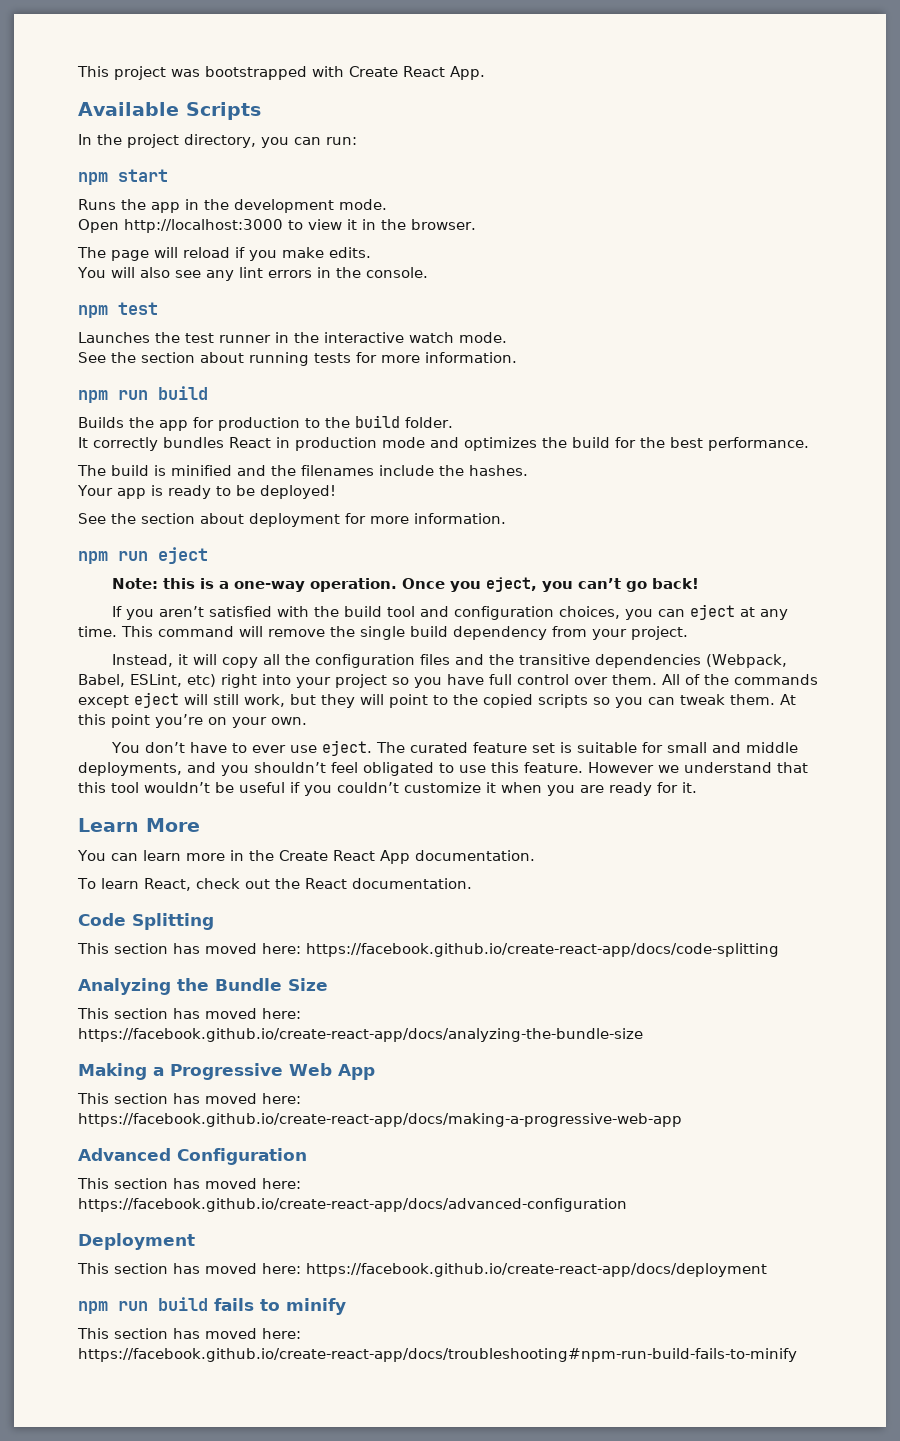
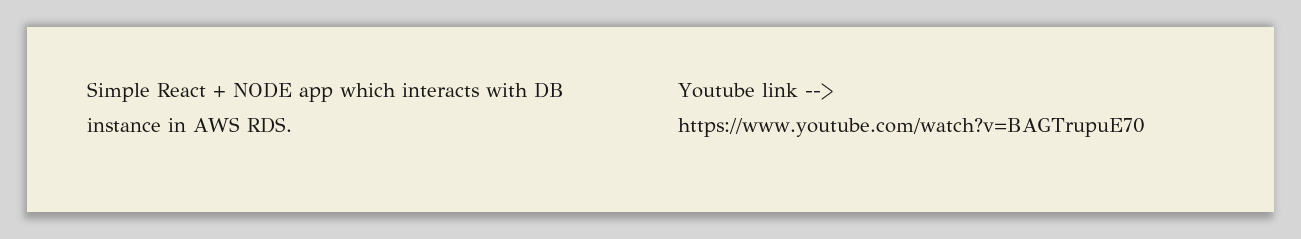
[77,66,485,80] [78,102,261,120] [78,134,357,148] [78,169,168,185] [78,199,387,213] [78,219,476,233] [77,247,371,261] [77,267,428,281] [78,302,158,318] [78,332,507,343] [78,352,517,366] [78,386,208,403] [78,415,453,431] [78,437,809,451] [77,465,528,476] [77,485,336,499] [78,513,506,527] [78,547,208,564] [112,577,700,592] [112,604,789,620] [78,626,688,640] [112,654,788,668] [78,674,818,688] [78,692,796,708] [78,714,307,728] [111,740,799,756] [78,762,808,776] [78,782,697,796] [78,818,200,832] [77,850,535,864] [77,878,472,891] [78,913,214,930] [77,943,779,957] [78,978,328,995] [77,1008,301,1019] [78,1028,643,1042] [78,1063,375,1080] [77,1093,301,1104] [78,1113,682,1127] [78,1148,307,1165] [77,1178,301,1189] [78,1198,627,1212] [78,1233,195,1250] [77,1263,767,1277] [78,1297,346,1315] [77,1328,301,1339] [78,1348,797,1362] This project was bootstrapped with Create React App. // Available Scripts // In the project directory, you can run: // npm start // Runs the app in the development mode. // Open http://localhost:3000 to view it in the browser. // The page will reload if you make edits. // You will also see any lint errors in the console. // npm test // Launches the test runner in the interactive watch mode. // See the section about running tests for more information. // npm run build // Builds the app for production to the build folder. // It correctly bundles React in production mode and optimizes the build for the best performance. // The build is minified and the filenames include the hashes. // Your app is ready to be deployed! // See the section about deployment for more information. // npm run eject // Note: this is a one-way operation. Once you eject, you can’t go back! // If you aren’t satisfied with the build tool and configuration choices, you can eject at any time. This command will remove the single build dependency from your project. // Instead, it will copy all the configuration files and the transitive dependencies (Webpack, Babel, ESLint, etc) right into your project so you have full control over them. All of the commands except eject will still work, but they will point to the copied scripts so you can tweak them. At this point you’re on your own. // You don’t have to ever use eject. The curated feature set is suitable for small and middle deployments, and you shouldn’t feel obligated to use this feature. However we understand that this tool wouldn’t be useful if you couldn’t customize it when you are ready for it. // Learn More // You can learn more in the Create React App documentation. // To learn React, check out the React documentation. // Code Splitting // This section has moved here: https://facebook.github.io/create-react-app/docs/code-splitting // Analyzing the Bundle Size // This section has moved here: https://facebook.github.io/create-react-app/docs/analyzing-the-bundle-size // Making a Progressive Web App // This section has moved here: https://facebook.github.io/create-react-app/docs/making-a-progressive-web-app // Advanced Configuration // This section has moved here: https://facebook.github.io/create-react-app/docs/advanced-configuration // Deployment // This section has moved here: https://facebook.github.io/create-react-app/docs/deployment // npm run build fails to minify // This section has moved here: https://facebook.github.io/create-react-app/docs/troubleshooting#npm-run-build-fails-to-minify -> [87,82,564,102] [87,117,292,133] [678,83,833,100] [678,118,1145,137] Simple React + NODE app which interacts with DB instance in AWS RDS. // Youtube link --> https://www.youtube.com/watch?v=BAGTrupuE70

